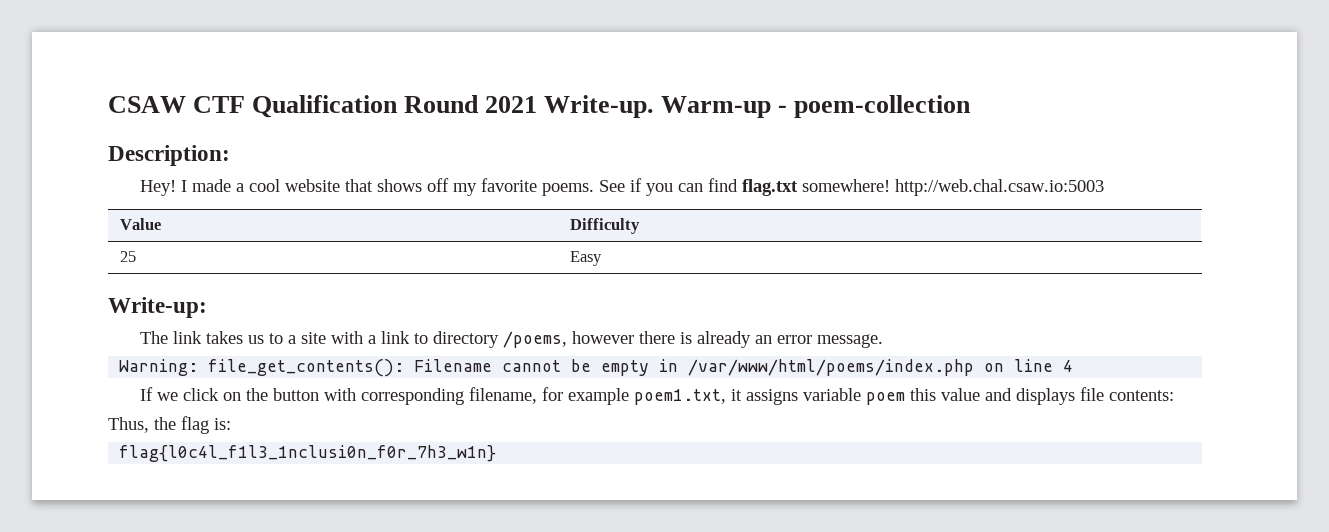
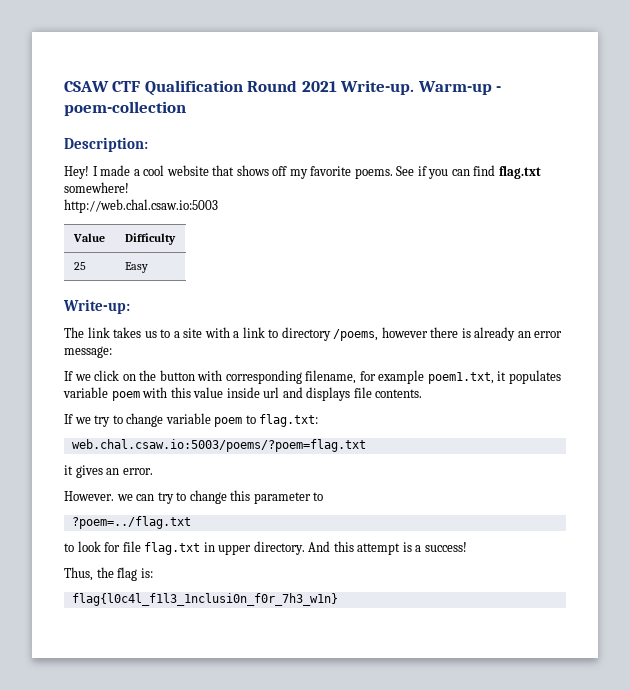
(891, 185) none -> (129, 187) //
[817,334,884,348] [119,359,1074,377] message. // Warning: file_get_contents(): Filename cannot be empty in /var/www/html/poems/index.php on line 4 -> [64,346,112,358] message:
[746,388,906,405] assigns variable poem -> [508,370,561,384] [63,387,168,401] populates variable poem with
(981, 394) none -> [226,387,280,398] inside url
[1109,390,1175,401] contents: -> [375,389,423,398] [64,413,319,427] [71,439,366,452] [64,465,153,478] [64,490,324,504] [71,516,191,529] [64,541,467,555] contents. // If we try to change variable poem to flag.txt: // web.chal.csaw.io:5003/poems/?poem=flag.txt // it gives an error. // However. we can try to change this parameter to // ?poem=../flag.txt // to look for file flag.txt in upper directory. And this attempt is a success!

